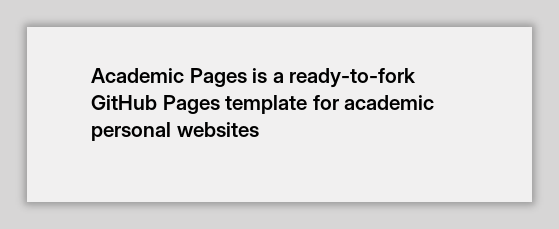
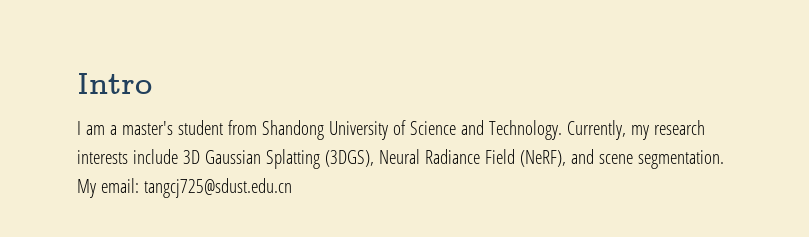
[91,68,417,88] [91,95,435,114] [91,122,259,141] Academic Pages is a ready-to-fork GitHub Pages template for academic personal websites -> [77,73,152,94] [77,120,705,140] [77,149,724,169] [77,178,292,198] Intro // I am a master's student from Shandong University of Science and Technology. Currently, my research interests include 3D Gaussian Splatting (3DGS), Neural Radiance Field (NeRF), and scene segmentation. My email: tangcj725@sdust.edu.cn

